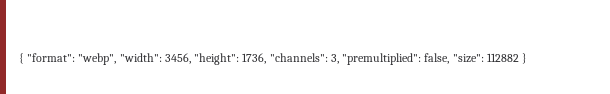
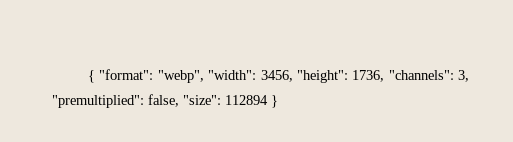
[486,53,519,62] 112882 -> [225,95,268,105] 112894

